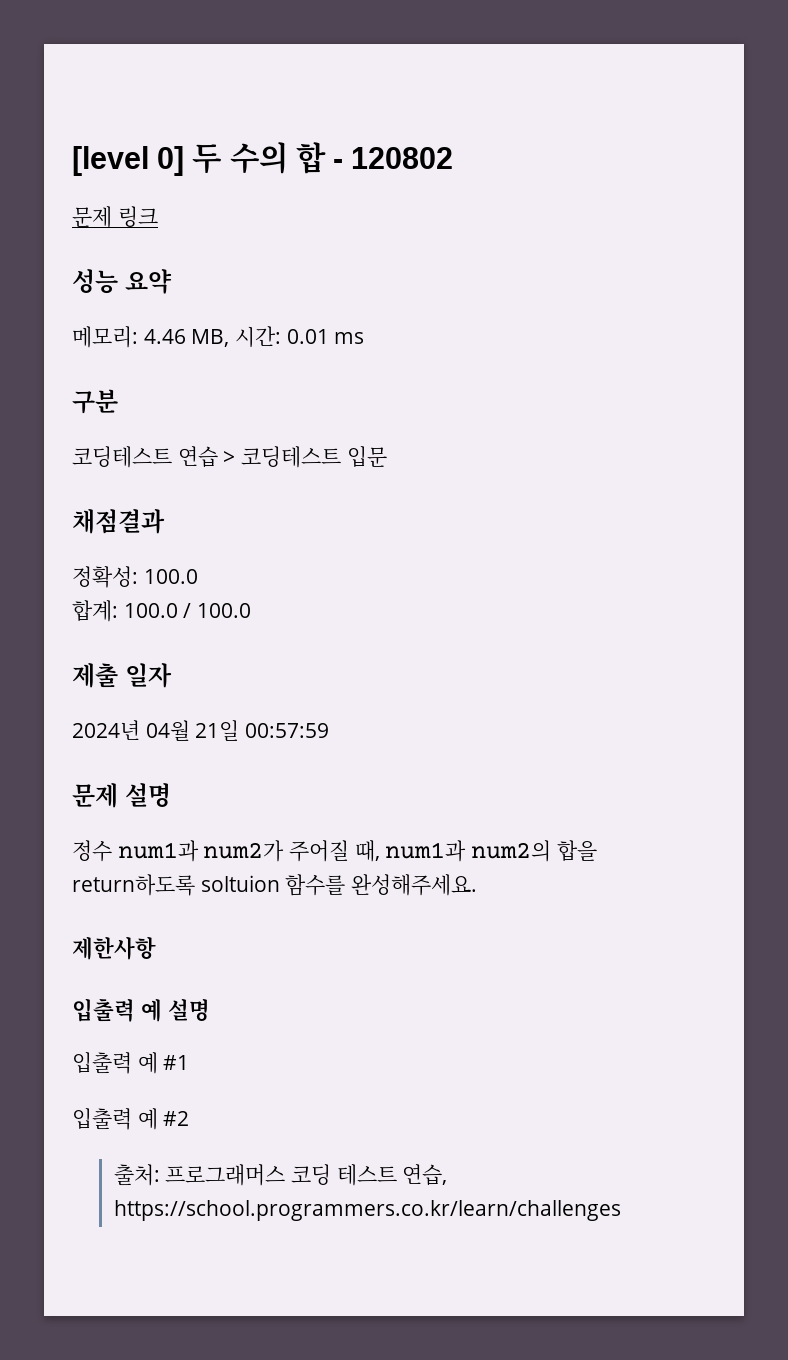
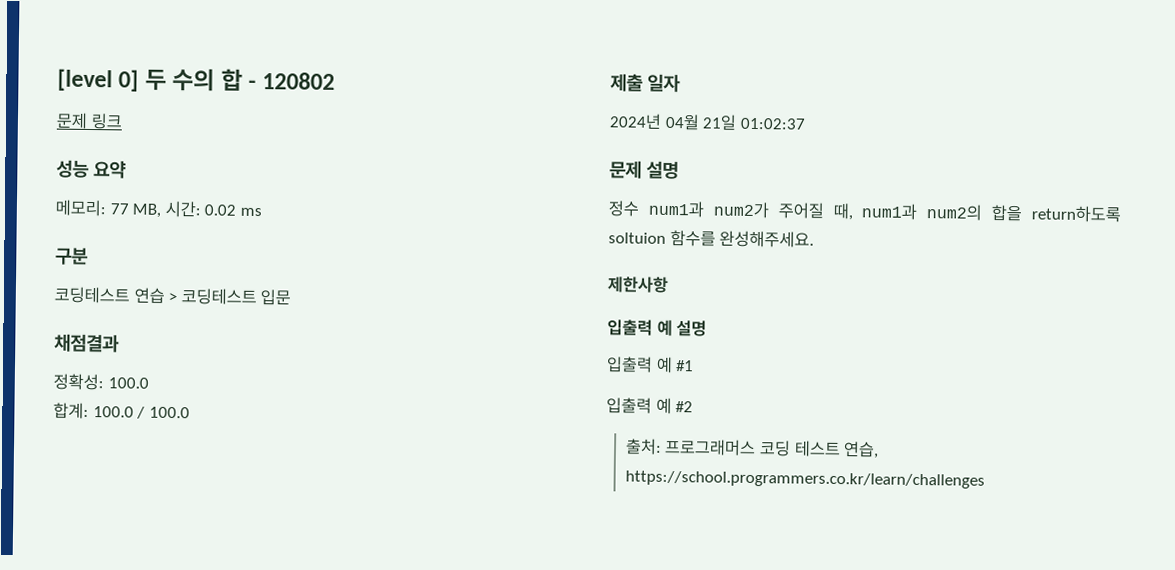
[143,329,186,344] 4.46 -> [109,203,129,215] 77
[286,329,329,344] 0.01 -> [204,204,237,216] 0.02
[245,723,330,738] 00:57:59 -> [739,117,806,130] 01:02:37

